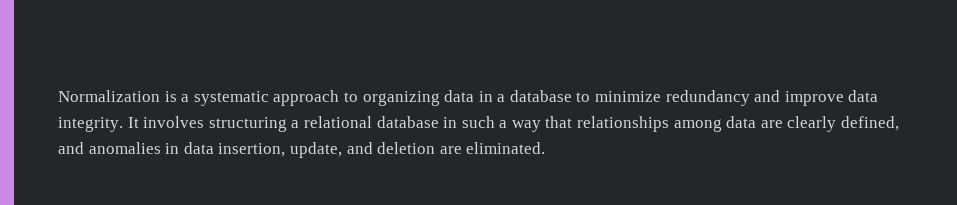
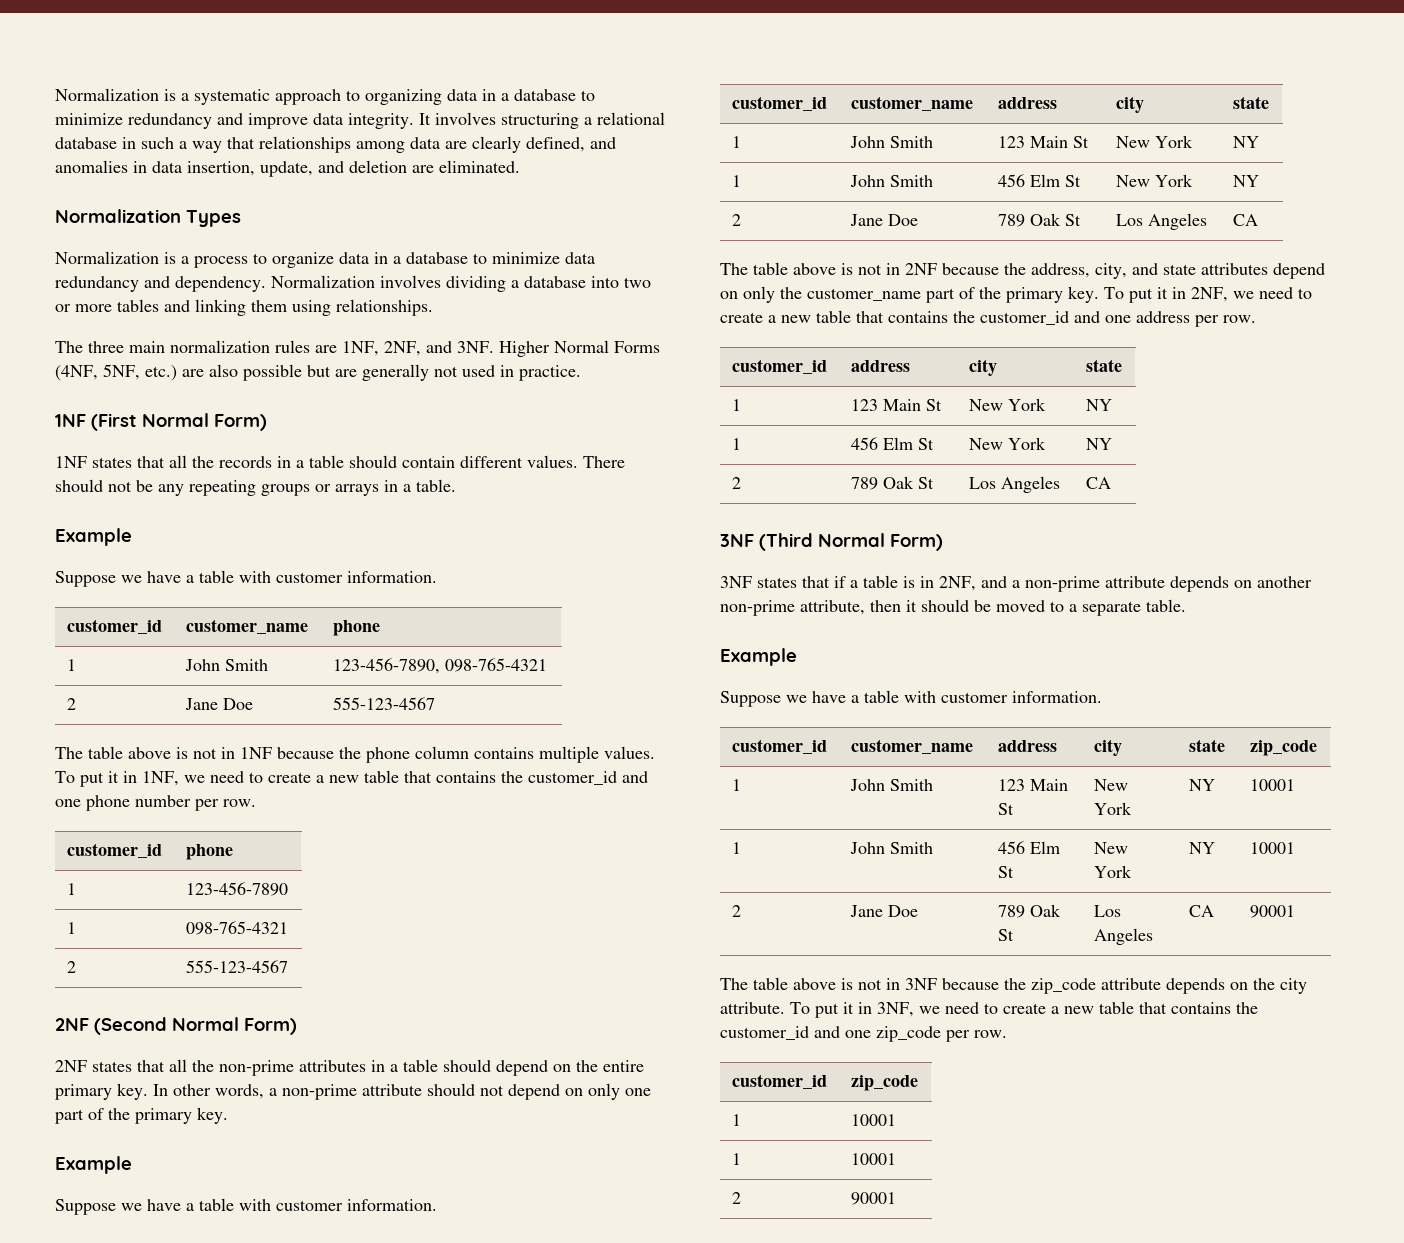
(546, 148) none -> [55,209,241,227] [55,251,595,268] [55,275,651,292] [55,299,433,316] [55,340,660,357] [55,364,581,381] [55,413,267,431] [55,455,625,468] [55,479,456,496] [55,528,132,546] [55,570,437,587] [66,619,162,634] [185,619,308,634] [332,620,380,636] [66,659,76,671] [184,659,268,671] [332,658,547,674] [66,698,76,710] [184,698,253,710] [332,697,435,710] [55,746,655,763] [55,770,648,787] [55,795,256,811] [66,843,162,858] [185,844,233,860] [66,883,76,895] [185,882,288,896] [66,922,76,934] [185,921,288,935] [66,961,76,973] [185,960,288,973] [55,1017,297,1035] [55,1059,644,1076] [55,1083,651,1100] [55,1107,228,1124] [55,1156,132,1174] [55,1198,437,1215] [731,96,827,111] [850,96,973,111] [997,97,1057,109] [1115,96,1144,113] [1232,96,1269,109] [731,136,741,148] [849,136,933,148] [997,136,1089,148] [1115,135,1193,148] [1232,136,1259,148] [731,175,741,187] [849,175,933,187] [997,174,1081,187] [1115,174,1193,187] [1232,175,1259,187] [731,214,741,226] [849,214,918,226] [997,213,1081,227] [1115,213,1207,230] [1232,214,1258,226] [720,262,1325,279] [720,286,1312,303] [720,310,1256,327] [731,359,827,374] [850,360,910,372] [968,359,997,376] [1085,359,1122,372] [731,399,741,411] [850,399,942,411] [968,398,1046,411] [1085,399,1112,411] [731,438,741,450] [850,437,934,450] [968,437,1046,450] [1085,438,1112,450] [731,477,741,489] [850,476,934,490] [968,476,1060,493] [1085,477,1111,489] [720,533,943,551] [720,575,1312,592] [720,599,1186,616] [720,648,797,666] [720,690,1102,707] [731,739,827,754] [850,739,973,754] [997,740,1057,752] [1093,739,1122,756] [1188,739,1225,752] [1249,740,1317,756] [731,779,741,791] [849,779,933,791] [997,779,1068,791] [997,803,1014,815] [1093,779,1128,791] [1093,802,1132,815] [1188,779,1215,791] [1249,779,1295,791] [731,842,741,854] [849,842,933,854] [997,841,1060,854] [997,866,1014,878] [1093,842,1128,854] [1093,865,1132,878] [1188,842,1215,854] [1249,842,1295,854] [731,905,741,917] [849,905,918,917] [997,904,1061,918] [997,929,1014,941] [1093,905,1121,917] [1093,928,1153,945] [1188,905,1214,917] [1249,905,1295,918] [720,977,1307,994] [720,1001,1258,1018] [720,1026,1007,1042] [731,1074,827,1089] [850,1075,918,1091] [731,1114,741,1126] [850,1114,896,1126] [731,1153,741,1165] [850,1153,896,1165] [731,1192,741,1204] [850,1192,896,1205] // Normalization Types // Normalization is a process to organize data in a database to minimize data redundancy and dependency. Normalization involves dividing a database into two or more tables and linking them using relationships. // The three main normalization rules are 1NF, 2NF, and 3NF. Higher Normal Forms (4NF, 5NF, etc.) are also possible but are generally not used in practice. // 1NF (First Normal Form) // 1NF states that all the records in a table should contain different values. There should not be any repeating groups or arrays in a table. // Example // Suppose we have a table with customer information. // customer_id | customer_name | phone // 1 | John Smith | 123-456-7890, 098-765-4321 // 2 | Jane Doe | 555-123-4567 // The table above is not in 1NF because the phone column contains multiple values. To put it in 1NF, we need to create a new table that contains the customer_id and one phone number per row. // customer_id | phone // 1 | 123-456-7890 // 1 | 098-765-4321 // 2 | 555-123-4567 // 2NF (Second Normal Form) // 2NF states that all the non-prime attributes in a table should depend on the entire primary key. In other words, a non-prime attribute should not depend on only one part of the primary key. // Example // Suppose we have a table with customer information. // customer_id | customer_name | address | city | state // 1 | John Smith | 123 Main St | New York | NY // 1 | John Smith | 456 Elm St | New York | NY // 2 | Jane Doe | 789 Oak St | Los Angeles | CA // The table above is not in 2NF because the address, city, and state attributes depend on only the customer_name part of the primary key. To put it in 2NF, we need to create a new table that contains the customer_id and one address per row. // customer_id | address | city | state // 1 | 123 Main St | New York | NY // 1 | 456 Elm St | New York | NY // 2 | 789 Oak St | Los Angeles | CA // 3NF (Third Normal Form) // 3NF states that if a table is in 2NF, and a non-prime attribute depends on another non-prime attribute, then it should be moved to a separate table. // Example // Suppose we have a table with customer information. // customer_id | customer_name | address | city | state | zip_code // 1 | John Smith | 123 Main St | New York | NY | 10001 // 1 | John Smith | 456 Elm St | New York | NY | 10001 // 2 | Jane Doe | 789 Oak St | Los Angeles | CA | 90001 // The table above is not in 3NF because the zip_code attribute depends on the city attribute. To put it in 3NF, we need to create a new table that contains the customer_id and one zip_code per row. // customer_id | zip_code // 1 | 10001 // 1 | 10001 // 2 | 90001

